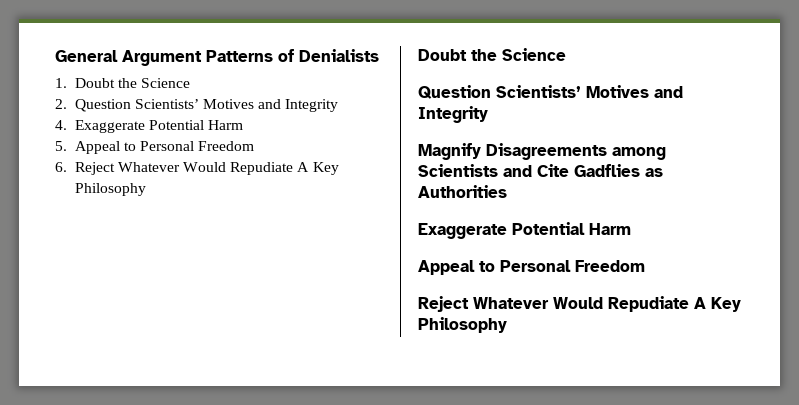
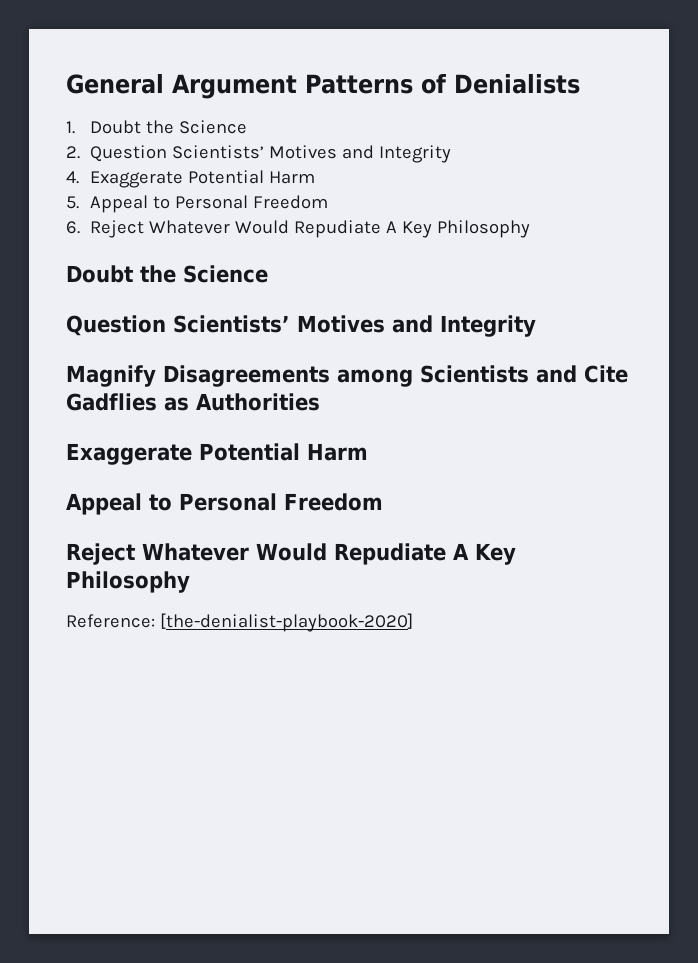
(507, 325) none -> [66,613,413,632] // Reference: [the-denialist-playbook-2020]

